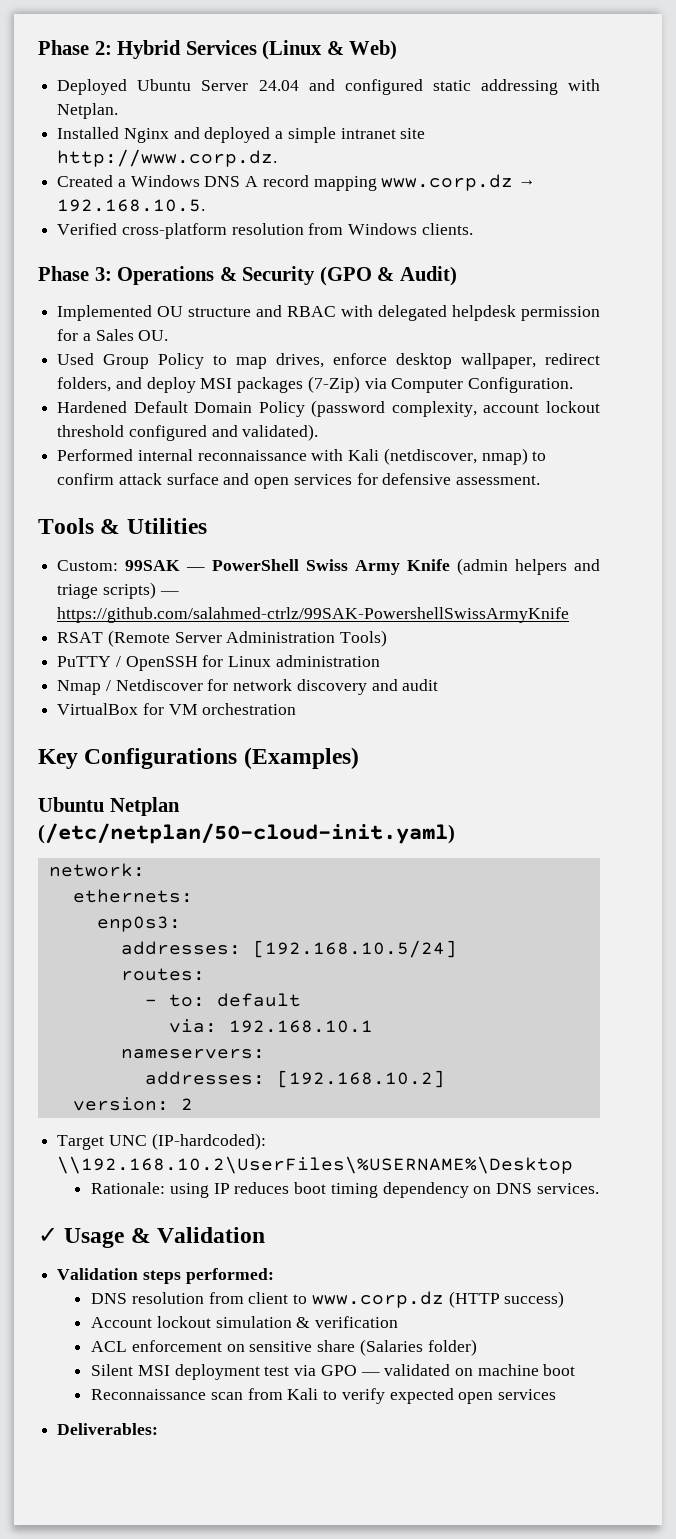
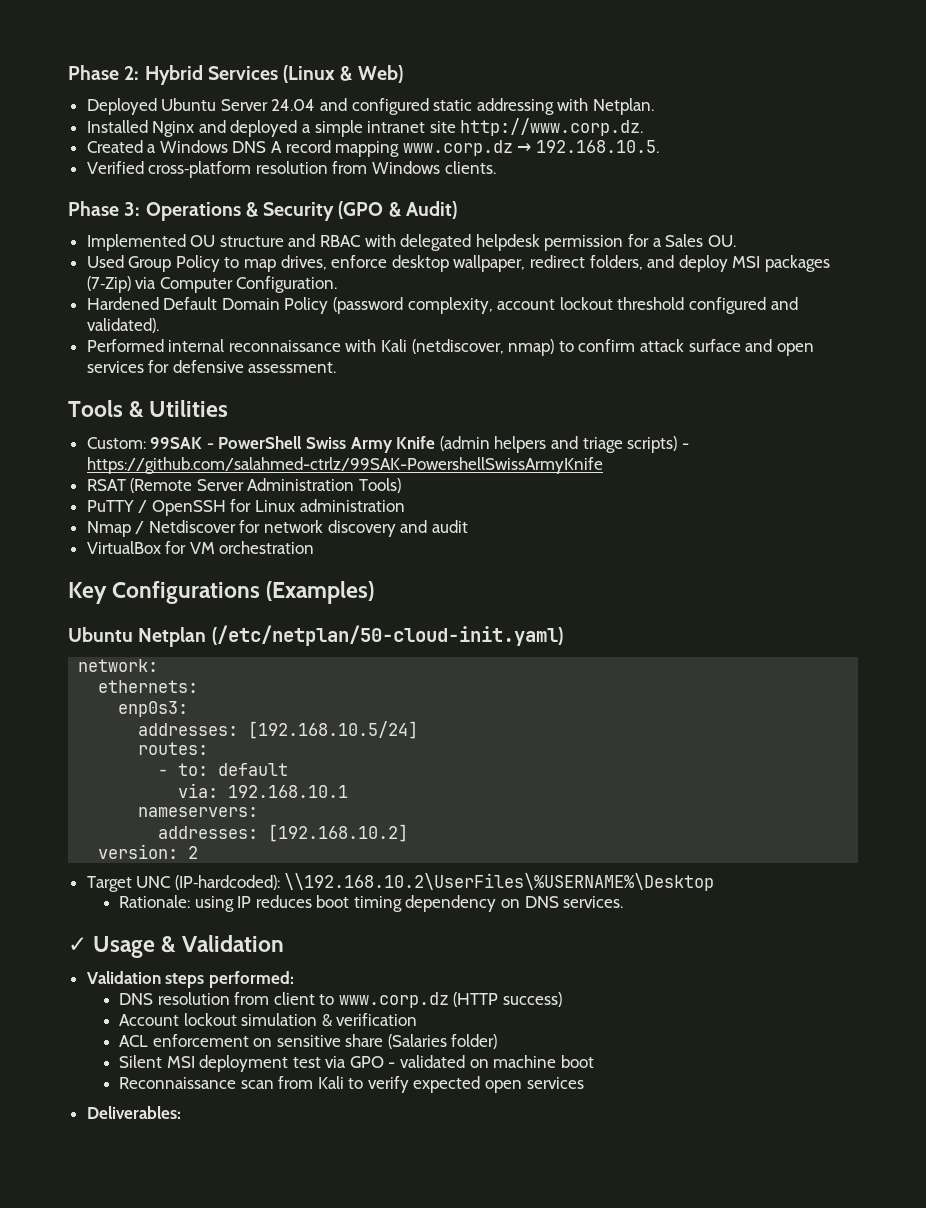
[186,567,206,571] — -> [206,443,214,449] -
[159,591,179,595] — -> [681,443,689,449] -
[360,1372,380,1376] — -> [388,1062,396,1068] -

